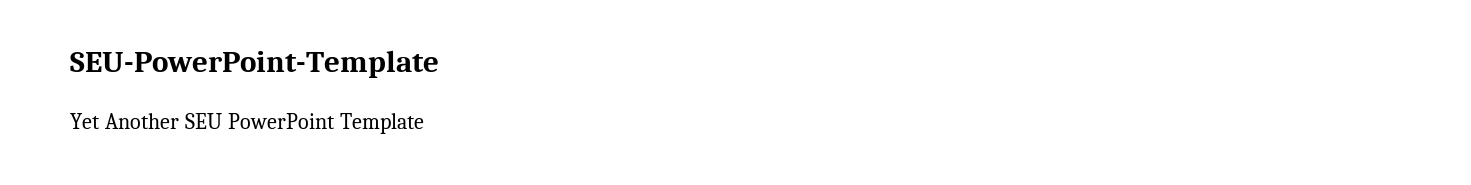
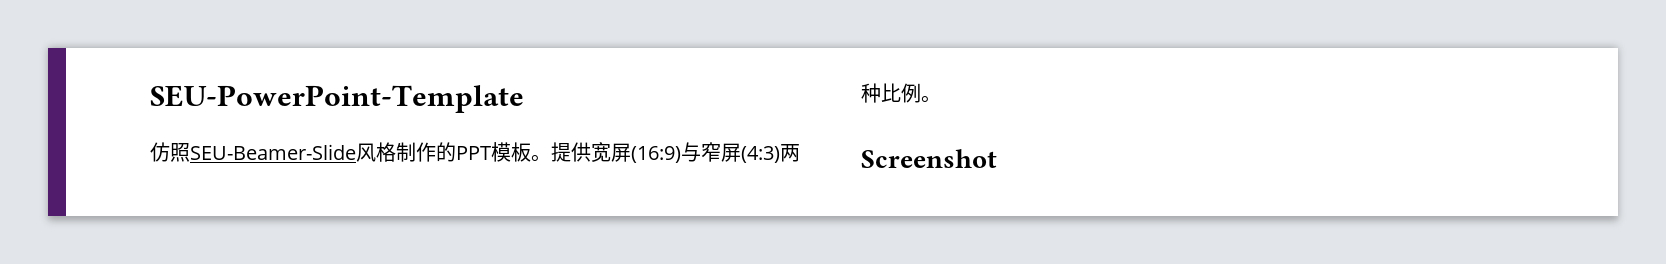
[70,113,424,134] Yet Another SEU PowerPoint Template -> [150,142,800,163] [861,83,941,103] [861,149,997,168] 仿照SEU-Beamer-Slide风格制作的PPT模板。提供宽屏(16:9)与窄屏(4:3)两种比例。 // Screenshot

